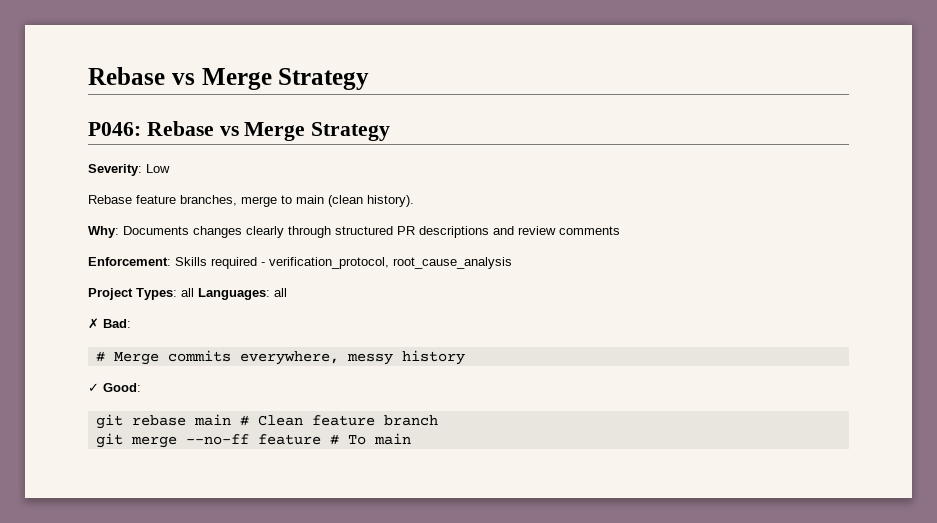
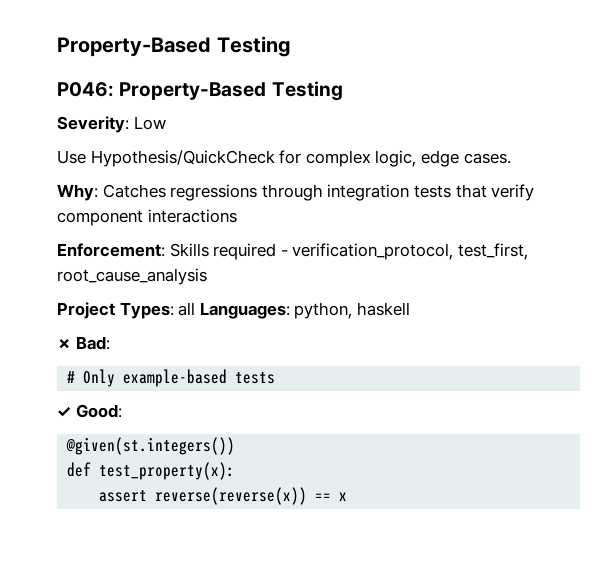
[88,67,370,90] [88,121,391,141] [88,164,170,176] [88,195,414,207] [88,226,620,238] Rebase vs Merge Strategy // P046: Rebase vs Merge Strategy // Severity: Low // Rebase feature branches, merge to main (clean history). // Why: Documents changes clearly through structured PR descriptions and review comments -> [57,36,290,57] [57,81,343,101] [57,116,166,133] [57,150,511,167] [57,184,535,201] [57,209,237,226] Property-Based Testing // P046: Property-Based Testing // Severity: Low // Use Hypothesis/QuickCheck for complex logic, edge cases. // Why: Catches regressions through integration tests that verify component interactions
(389, 263) none -> [457,243,528,260] test_first,
[274,288,287,297] all -> [294,302,410,319] python, haskell
[113,350,465,365] [88,383,141,392] [95,414,438,429] [95,433,411,448] Merge commits everywhere, messy history // ✓ Good: // git rebase main # Clean feature branch // git merge --no-ff feature # To main -> [83,369,276,387] [57,404,122,418] [66,437,236,455] [67,462,236,480] [99,487,348,505] Only example-based tests // ✓ Good: // @given(st.integers()) // def test_property(x): // assert reverse(reverse(x)) == x

